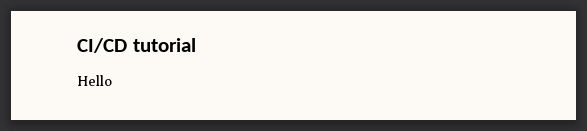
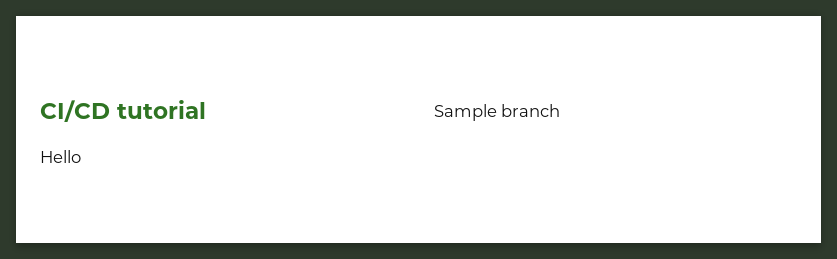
(112, 80) none -> [434,104,561,121] // Sample branch

